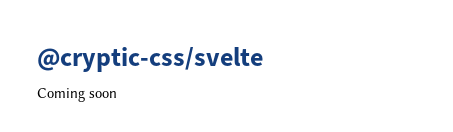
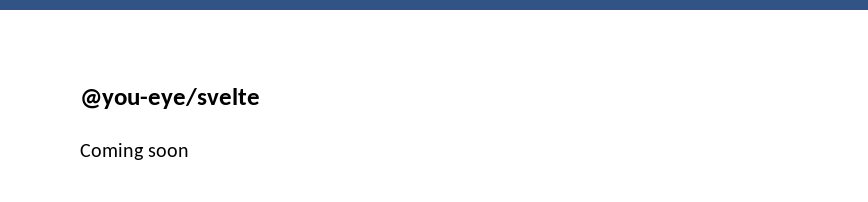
[37,47,263,72] @cryptic-css/svelte -> [80,88,260,109] @you-eye/svelte

